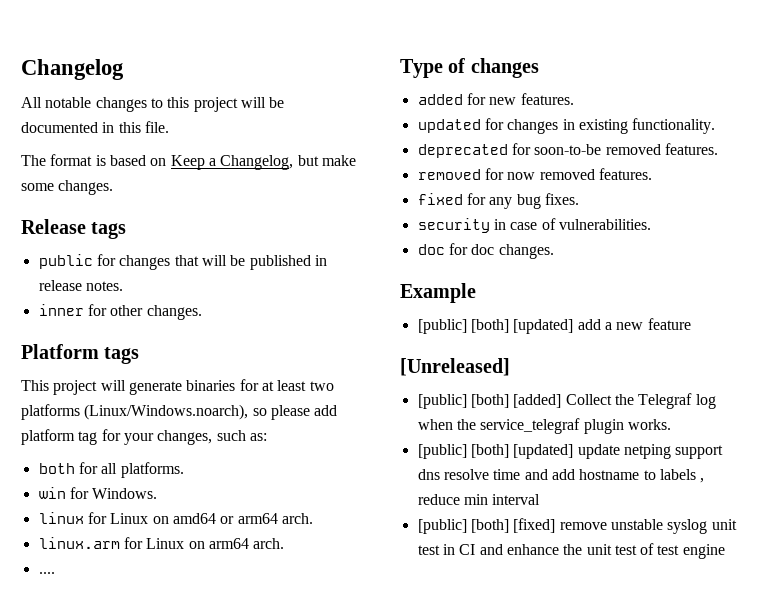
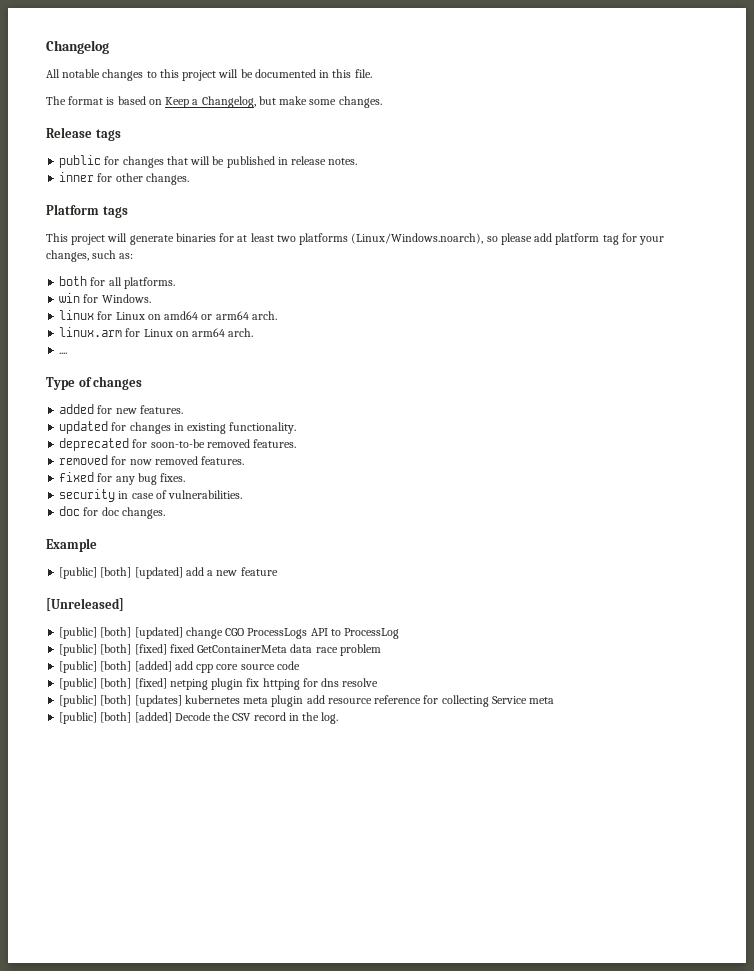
[513,393,716,409] [417,418,671,434] [417,444,724,459] [417,469,705,483] [417,494,541,505] [417,518,737,534] [417,543,725,559] [added] Collect the Telegraf log when the service_telegraf plugin works. // [public] [both] [updated] update netping support dns resolve time and add hostname to labels , reduce min interval // [public] [both] [fixed] remove unstable syslog unit test in CI and enhance the unit test of test engine -> [134,627,400,639] [59,644,381,656] [59,661,300,673] [59,678,379,690] [59,695,555,707] [59,712,339,724] [updated] change CGO ProcessLogs API to ProcessLog // [public] [both] [fixed] fixed GetContainerMeta data race problem // [public] [both] [added] add cpp core source code // [public] [both] [fixed] netping plugin fix httping for dns resolve // [public] [both] [updates] kubernetes meta plugin add resource reference for collecting Service meta // [public] [both] [added] Decode the CSV record in the log.

